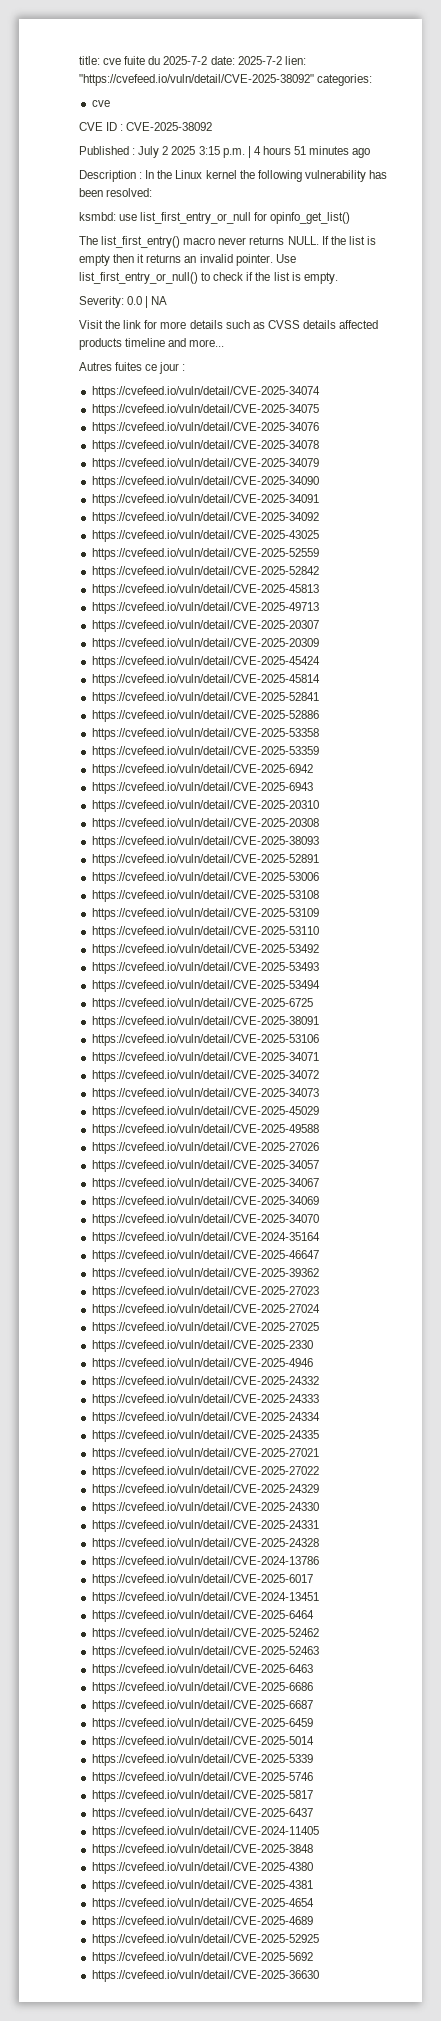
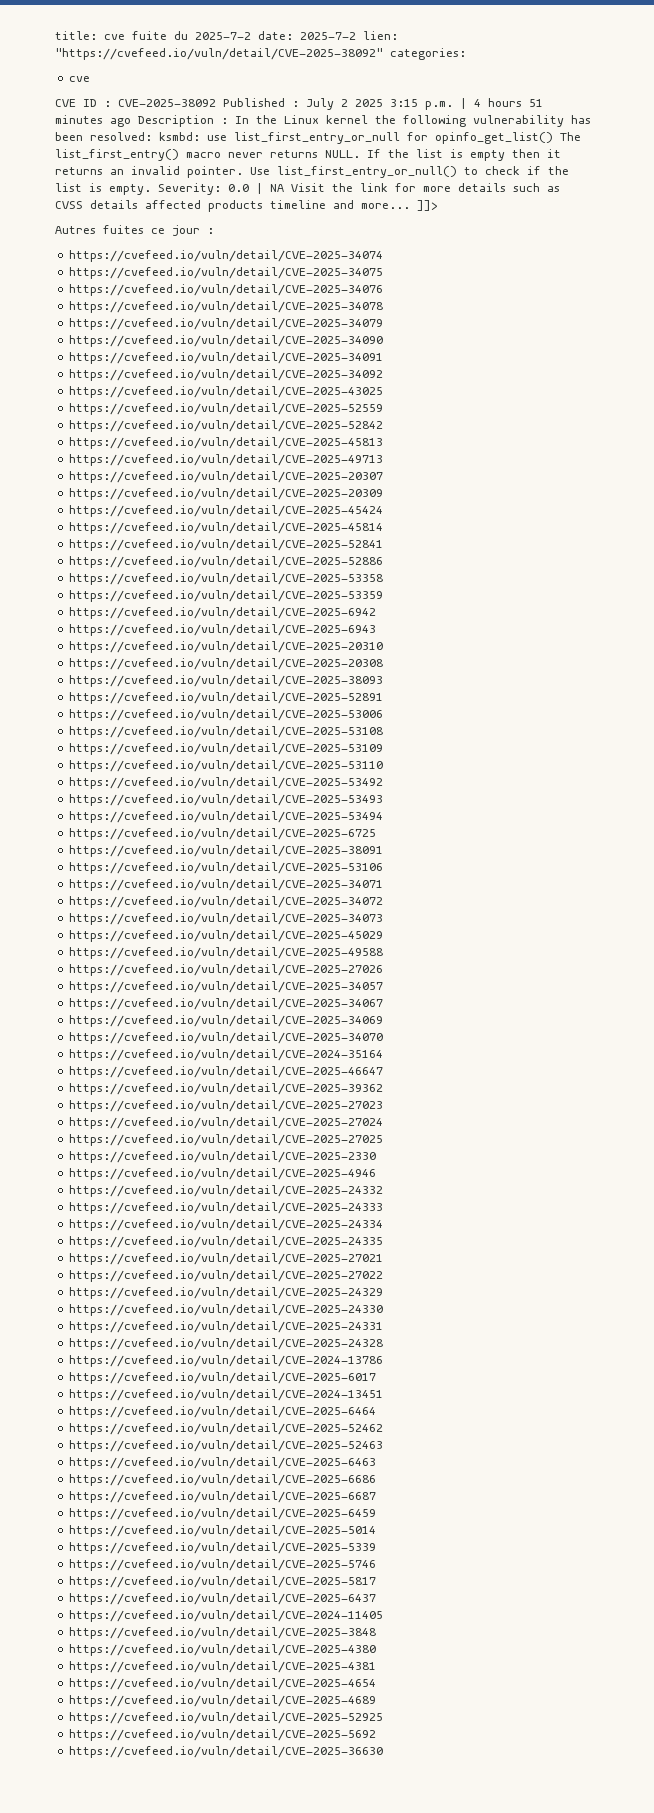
(213, 126) // -> (216, 103) none
(371, 153) // -> (131, 122) none
(153, 192) // -> (152, 136) none
(351, 218) // -> (553, 138) none
(338, 278) // -> (151, 189) none
(168, 300) // -> (284, 188) none
(225, 343) none -> [417,200,438,211] ]]>

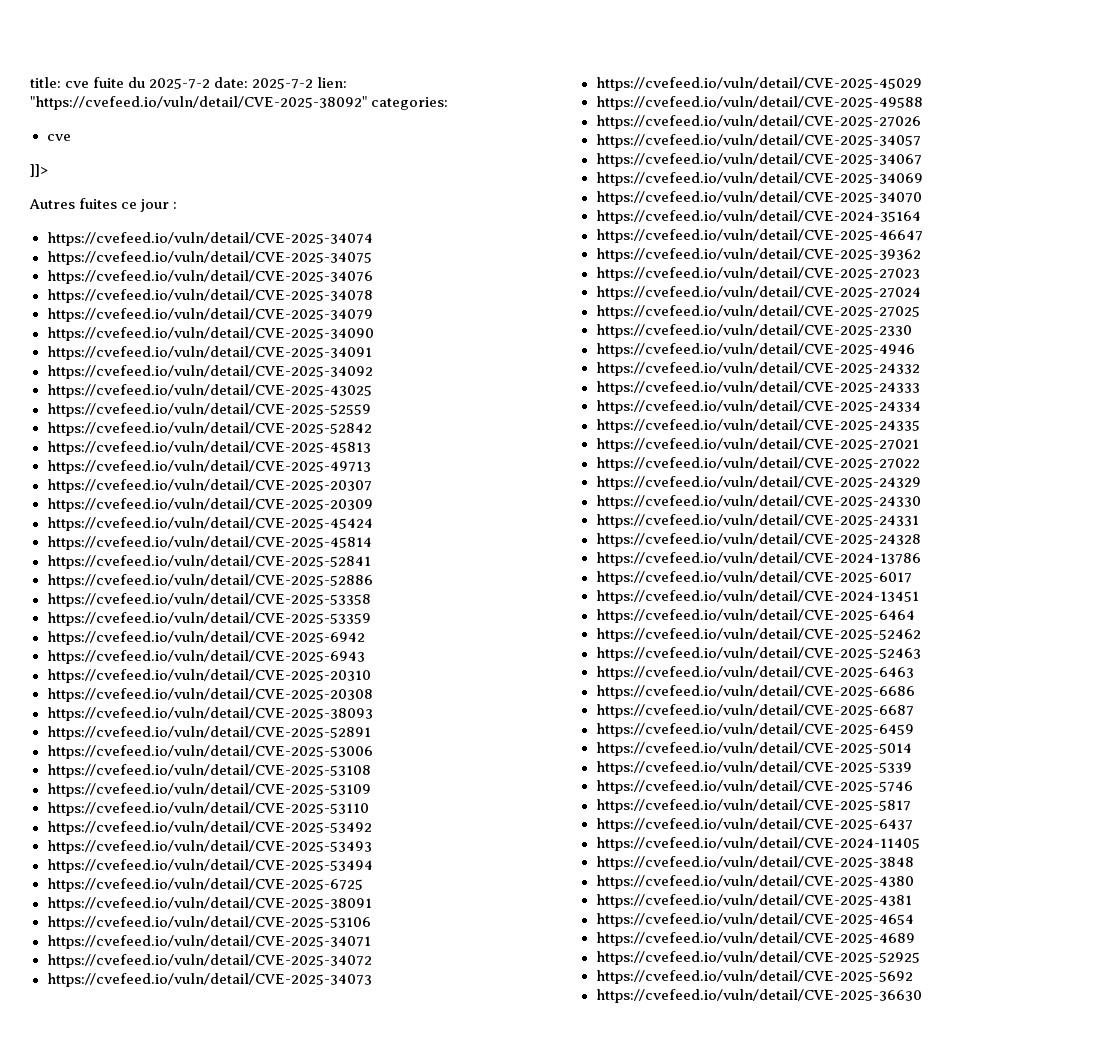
[55,98,543,110] [55,115,591,127] [55,132,581,144] [55,149,561,161] [55,166,569,178] [55,183,560,195] [55,200,410,212] CVE ID : CVE-2025-38092 Published : July 2 2025 3:15 p.m. | 4 hours 51 minutes ago Description : In the Linux kernel the following vulnerability has been resolved: ksmbd: use list_first_entry_or_null for opinfo_get_list() The list_first_entry() macro never returns NULL. If the list is empty then it returns an invalid pointer. Use list_first_entry_or_null() to check if the list is empty. Severity: 0.0 | NA Visit the link for more details such as CVSS details affected products timeline and more... -> (71, 137) none

